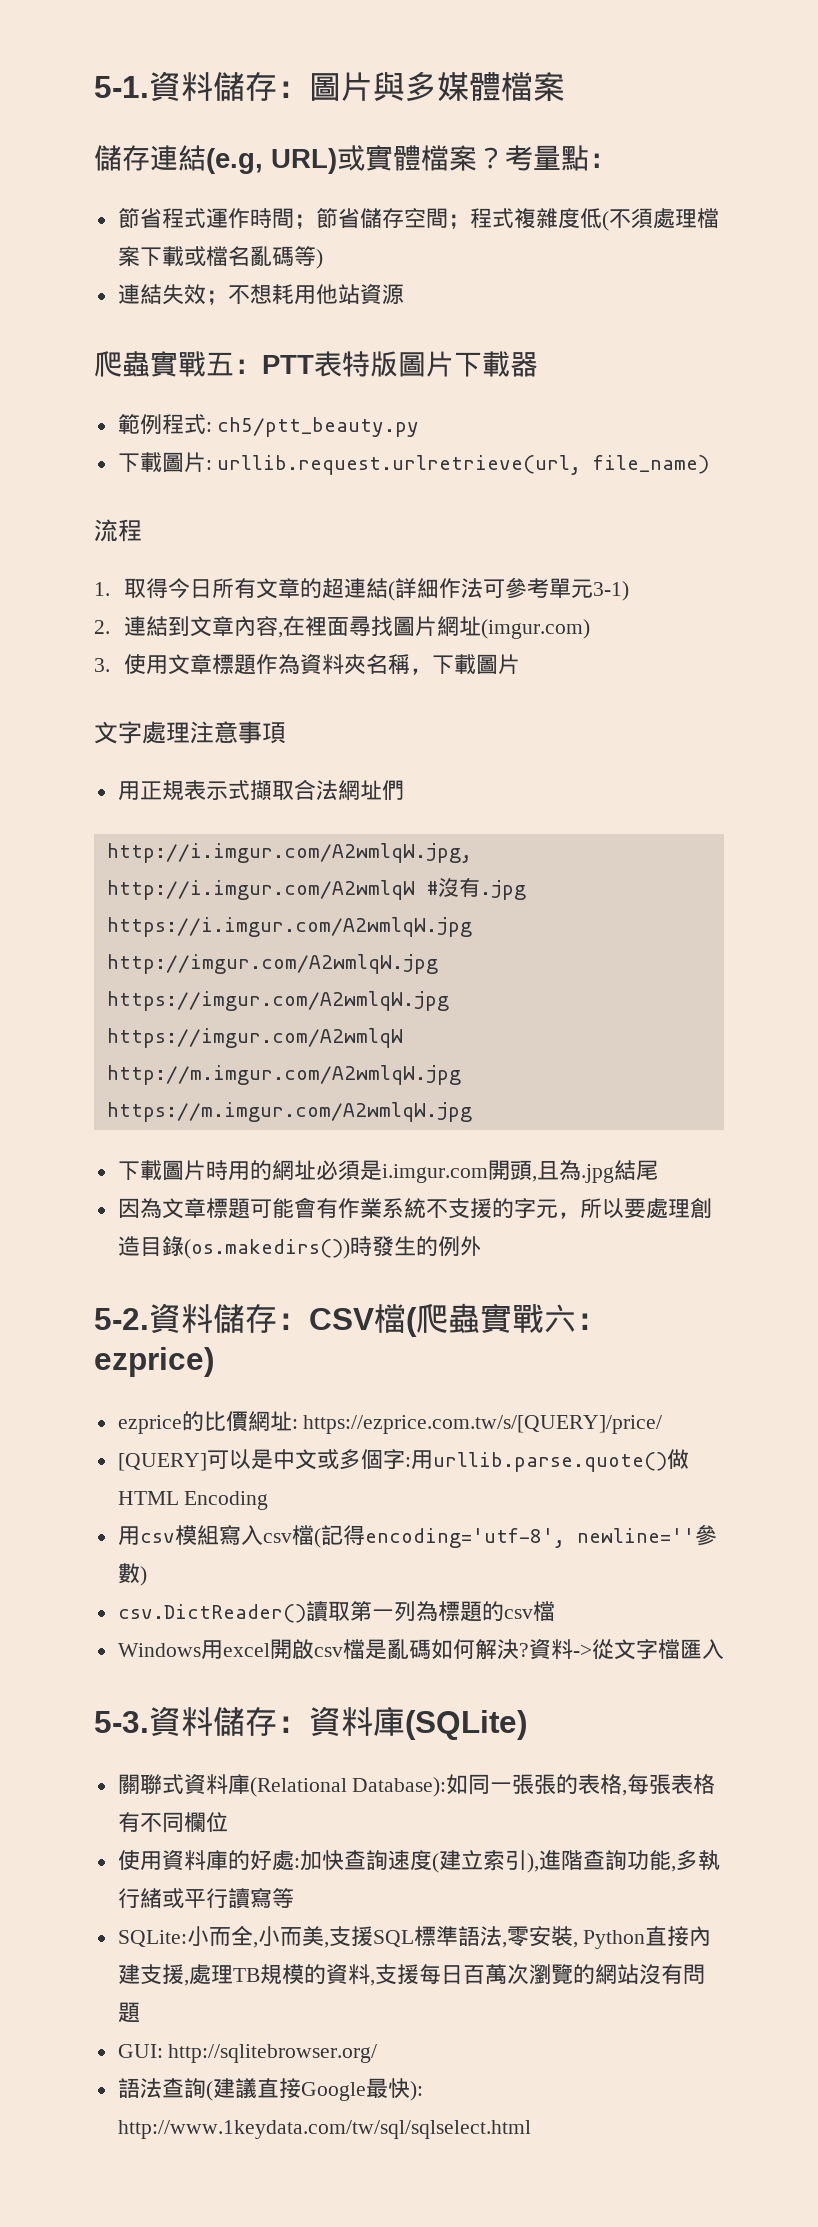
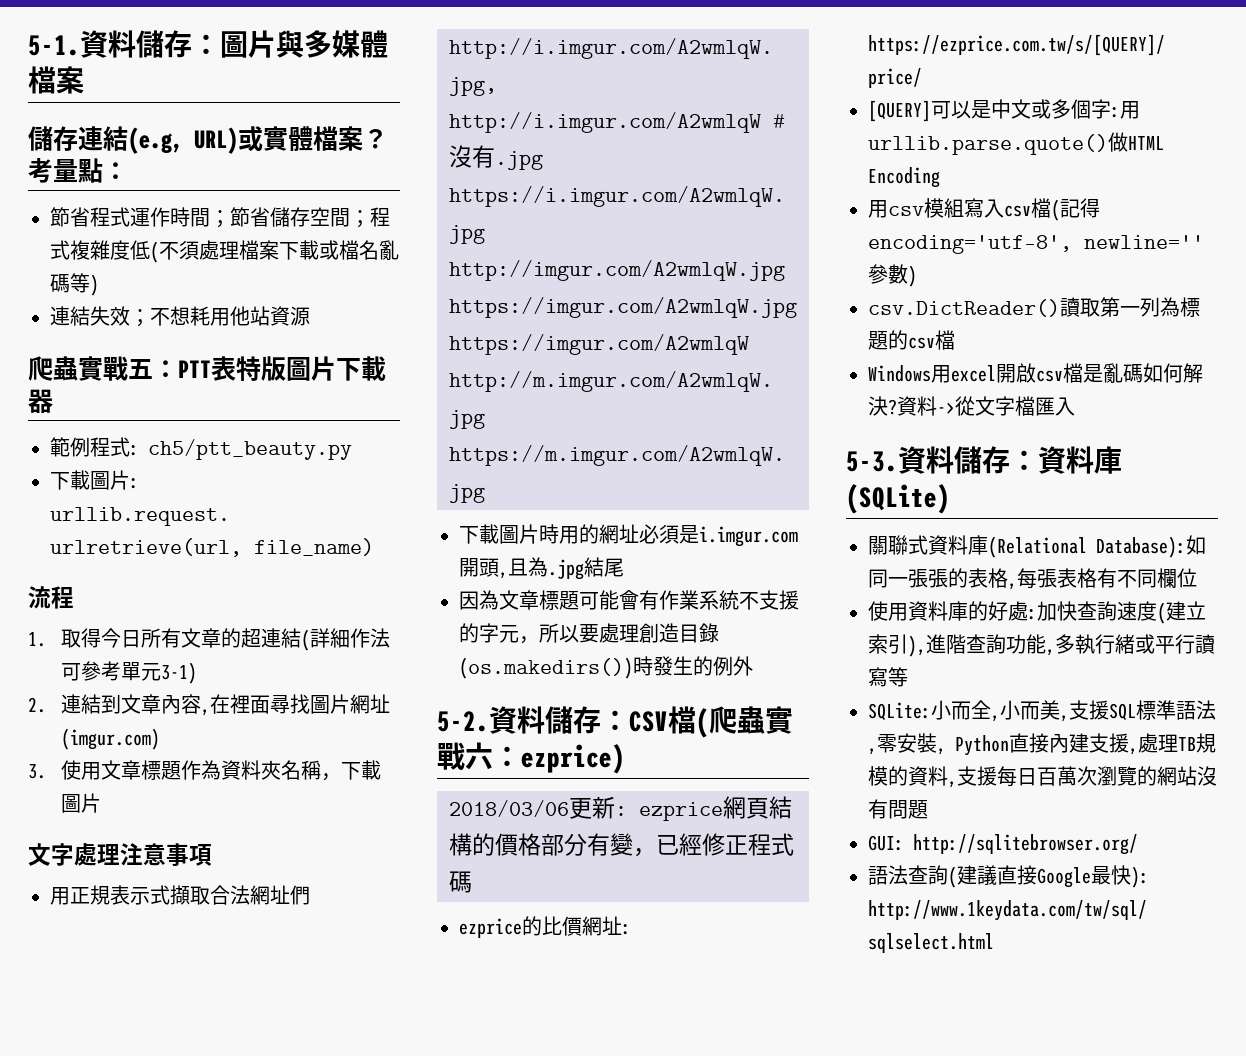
(214, 1362) none -> [449,796,792,821] [449,833,794,857] [449,871,472,893] // 2018/03/06更新: ezprice網頁結構的價格部分有變，已經修正程式碼

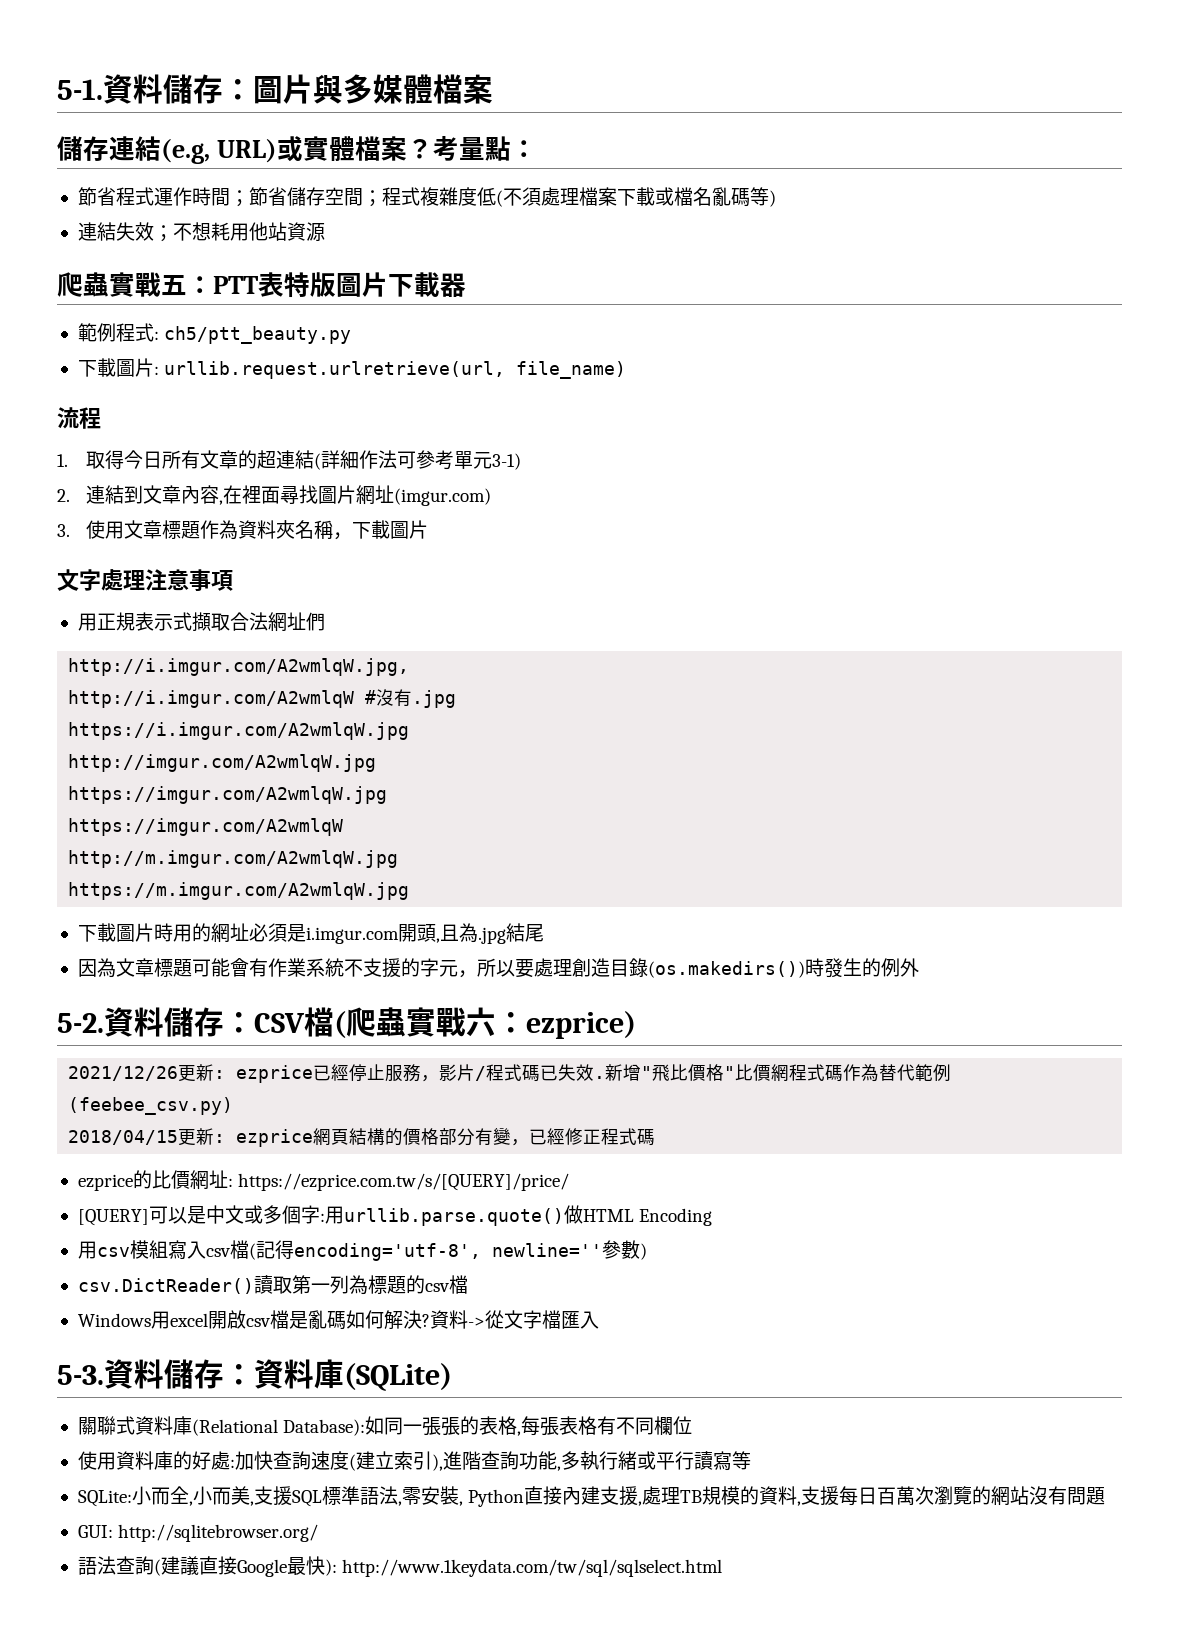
[449,800,569,817] 2018/03/06 -> [68,1064,952,1083] [68,1097,234,1115] [68,1130,179,1145] 2021/12/26更新: ezprice已經停止服務，影片/程式碼已失效.新增"飛比價格"比價網程式碼作為替代範例(feebee_csv.py) // 2018/04/15

